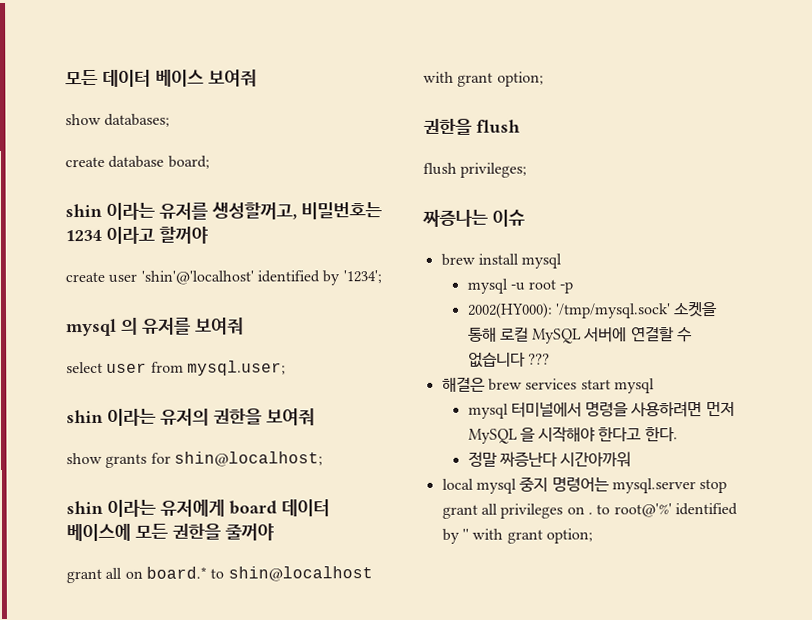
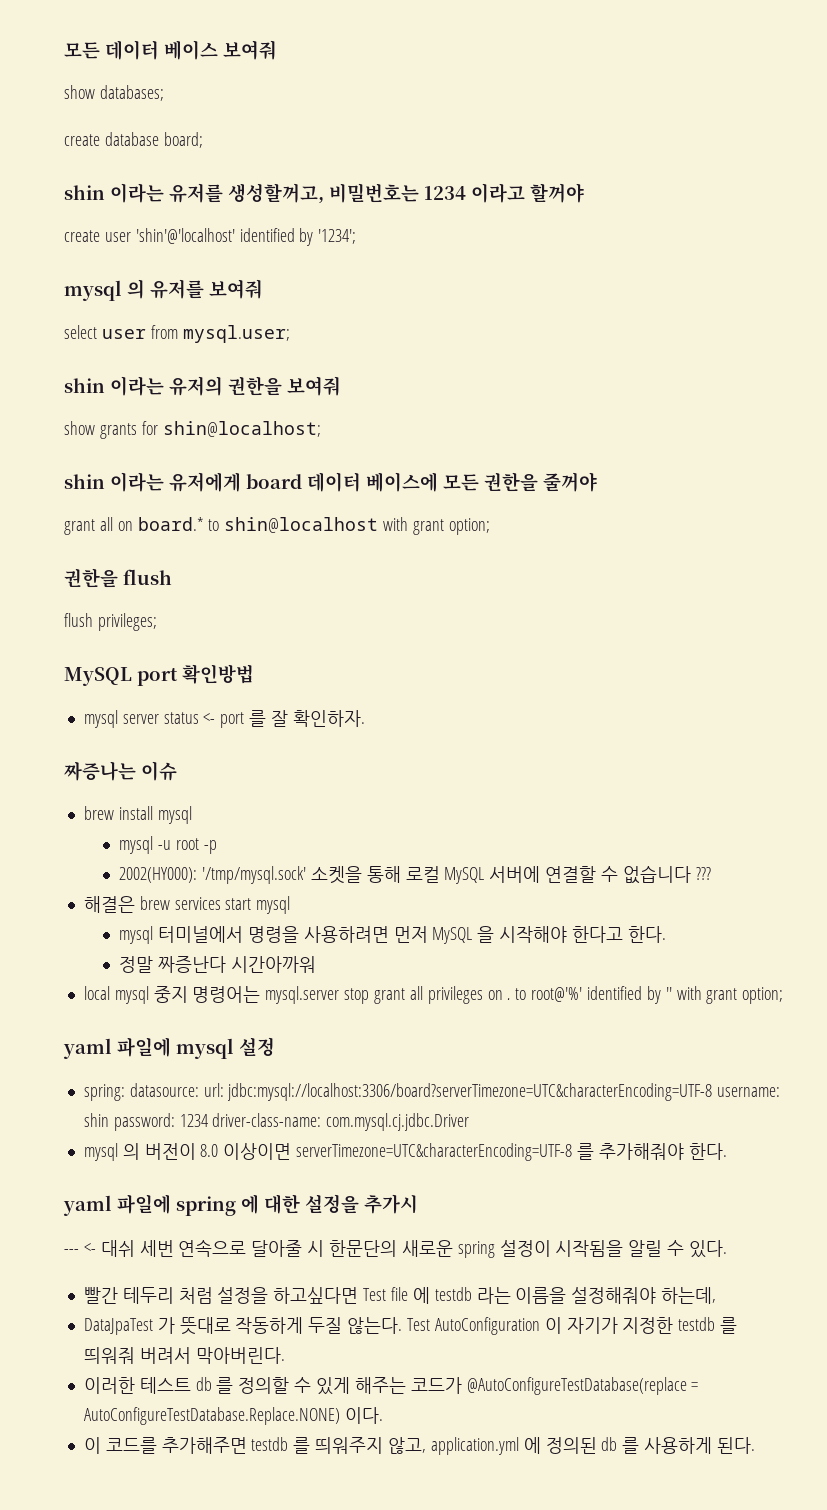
(528, 170) none -> [64,664,254,686] [83,710,365,728] // MySQL port 확인방법 // mysql server status <- port 를 잘 확인하자.
(593, 536) none -> [63,1037,275,1059] [83,1083,781,1101] [83,1113,470,1131] [83,1143,727,1161] [63,1194,418,1216] [64,1239,728,1258] [83,1287,717,1304] [83,1317,738,1335] [83,1347,285,1364] [83,1377,699,1395] [83,1407,383,1425] [83,1437,755,1455] // yaml 파일에 mysql 설정 // spring: datasource: url: jdbc:mysql://localhost:3306/board?serverTimezone=UTC&characterEncoding=UTF-8 username: shin password: 1234 driver-class-name: com.mysql.cj.jdbc.Driver // mysql 의 버전이 8.0 이상이면 serverTimezone=UTC&characterEncoding=UTF-8 를 추가해줘야 한다. // yaml 파일에 spring 에 대한 설정을 추가시 // --- <- 대쉬 세번 연속으로 달아줄 시 한문단의 새로운 spring 설정이 시작됨을 알릴 수 있다. // 빨간 테두리 처럼 설정을 하고싶다면 Test file 에 testdb 라는 이름을 설정해줘야 하는데, // DataJpaTest 가 뜻대로 작동하게 두질 않는다. Test AutoConfiguration 이 자기가 지정한 testdb 를 띄워줘 버려서 막아버린다. // 이러한 테스트 db 를 정의할 수 있게 해주는 코드가 @AutoConfigureTestDatabase(replace = AutoConfigureTestDatabase.Replace.NONE) 이다. // 이 코드를 추가해주면 testdb 를 띄워주지 않고, application.yml 에 정의된 db 를 사용하게 된다.

